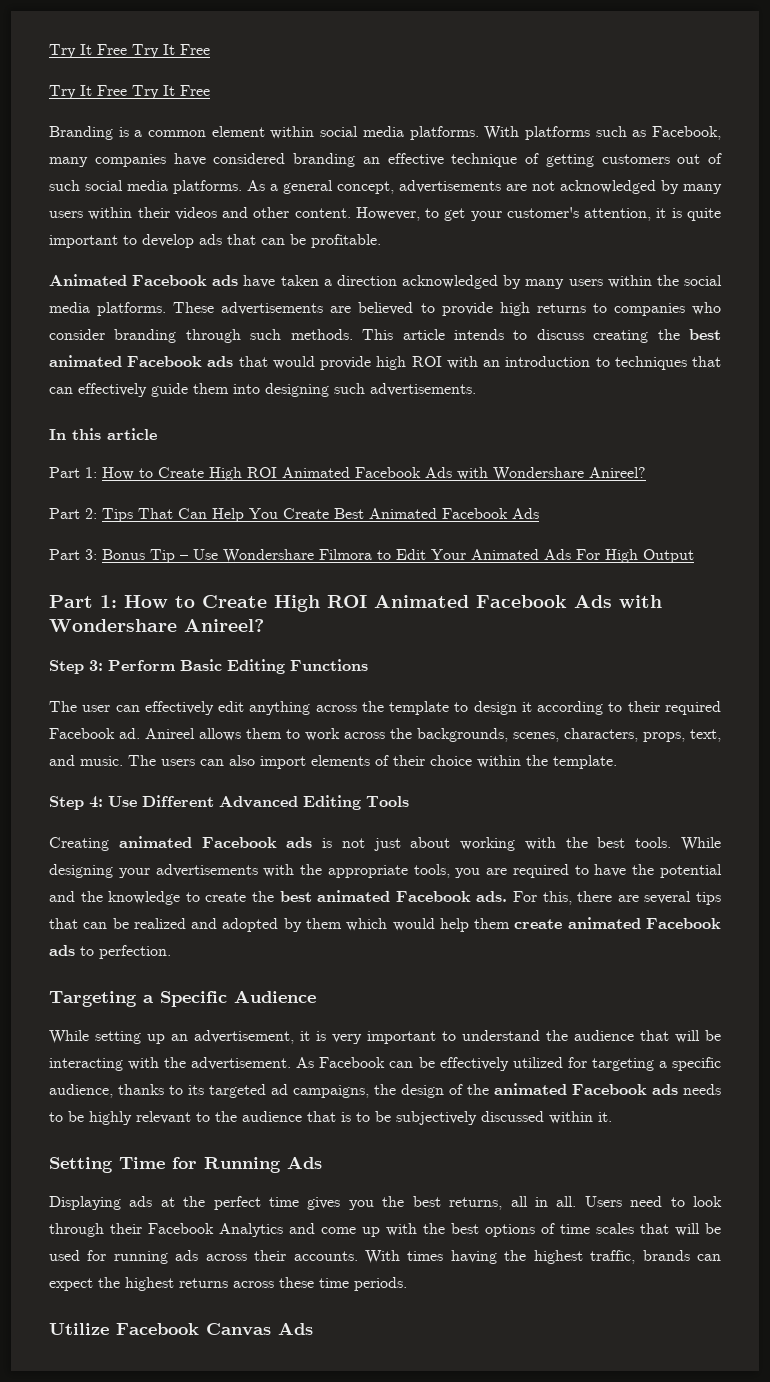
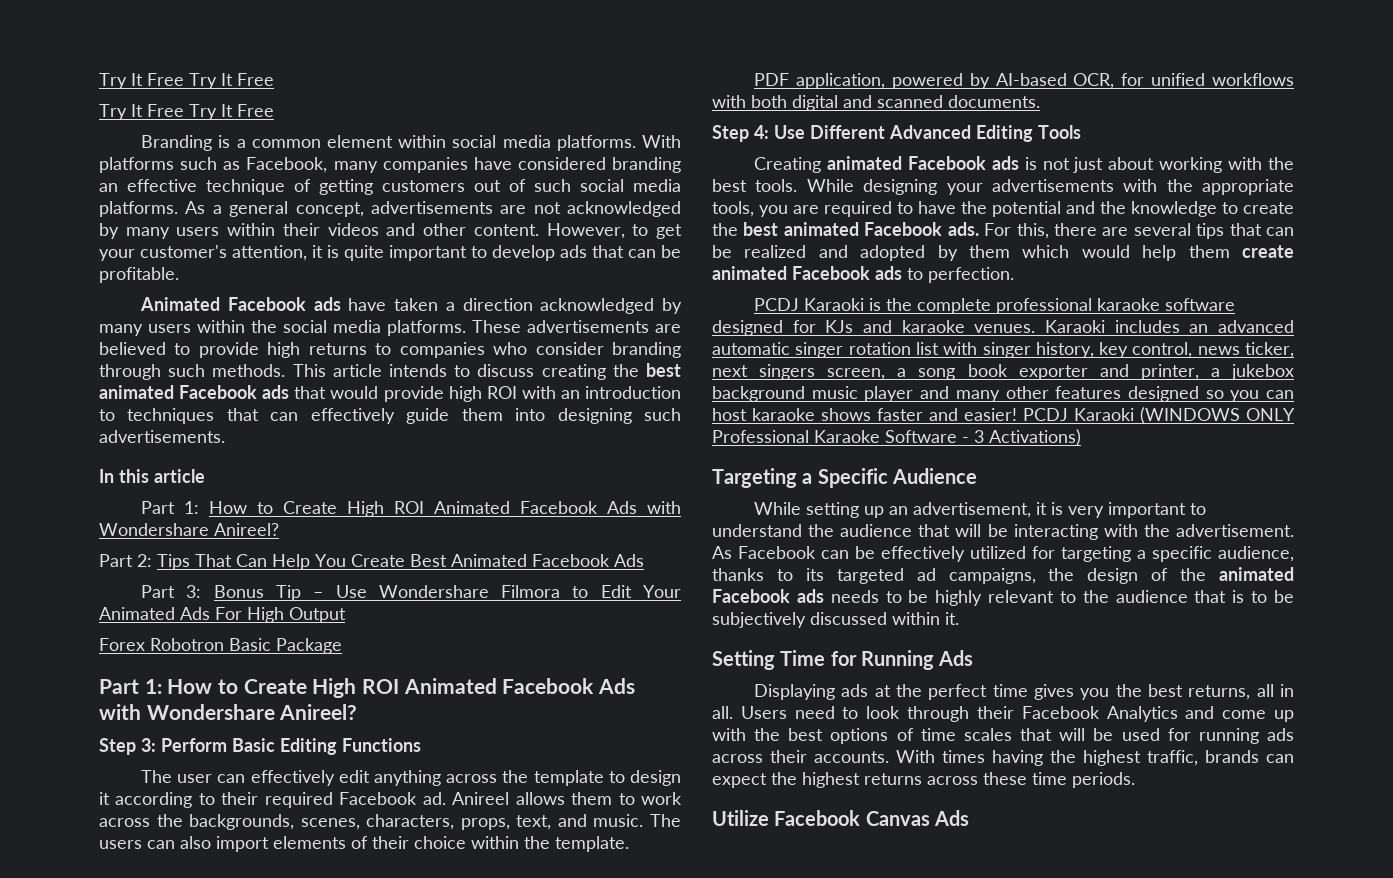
(694, 556) none -> [99,638,342,654] // Forex Robotron Basic Package
(617, 762) none -> [754,73,1294,89] [712,95,1040,111] // PDF application, powered by AI-based OCR, for unified workflows with both digital and scanned documents.
(171, 952) none -> [754,298,1236,314] [712,320,1294,336] [712,342,1294,358] [712,364,1294,380] [712,386,1294,402] [712,407,1295,424] [712,429,1081,446] // PCDJ Karaoki is the complete professional karaoke software designed for KJs and karaoke venues. Karaoki includes an advanced automatic singer rotation list with singer history, key control, news ticker, next singers screen, a song book exporter and printer, a jukebox background music player and many other features designed so you can host karaoke shows faster and easier! PCDJ Karaoki (WINDOWS ONLY Professional Karaoke Software - 3 Activations)

